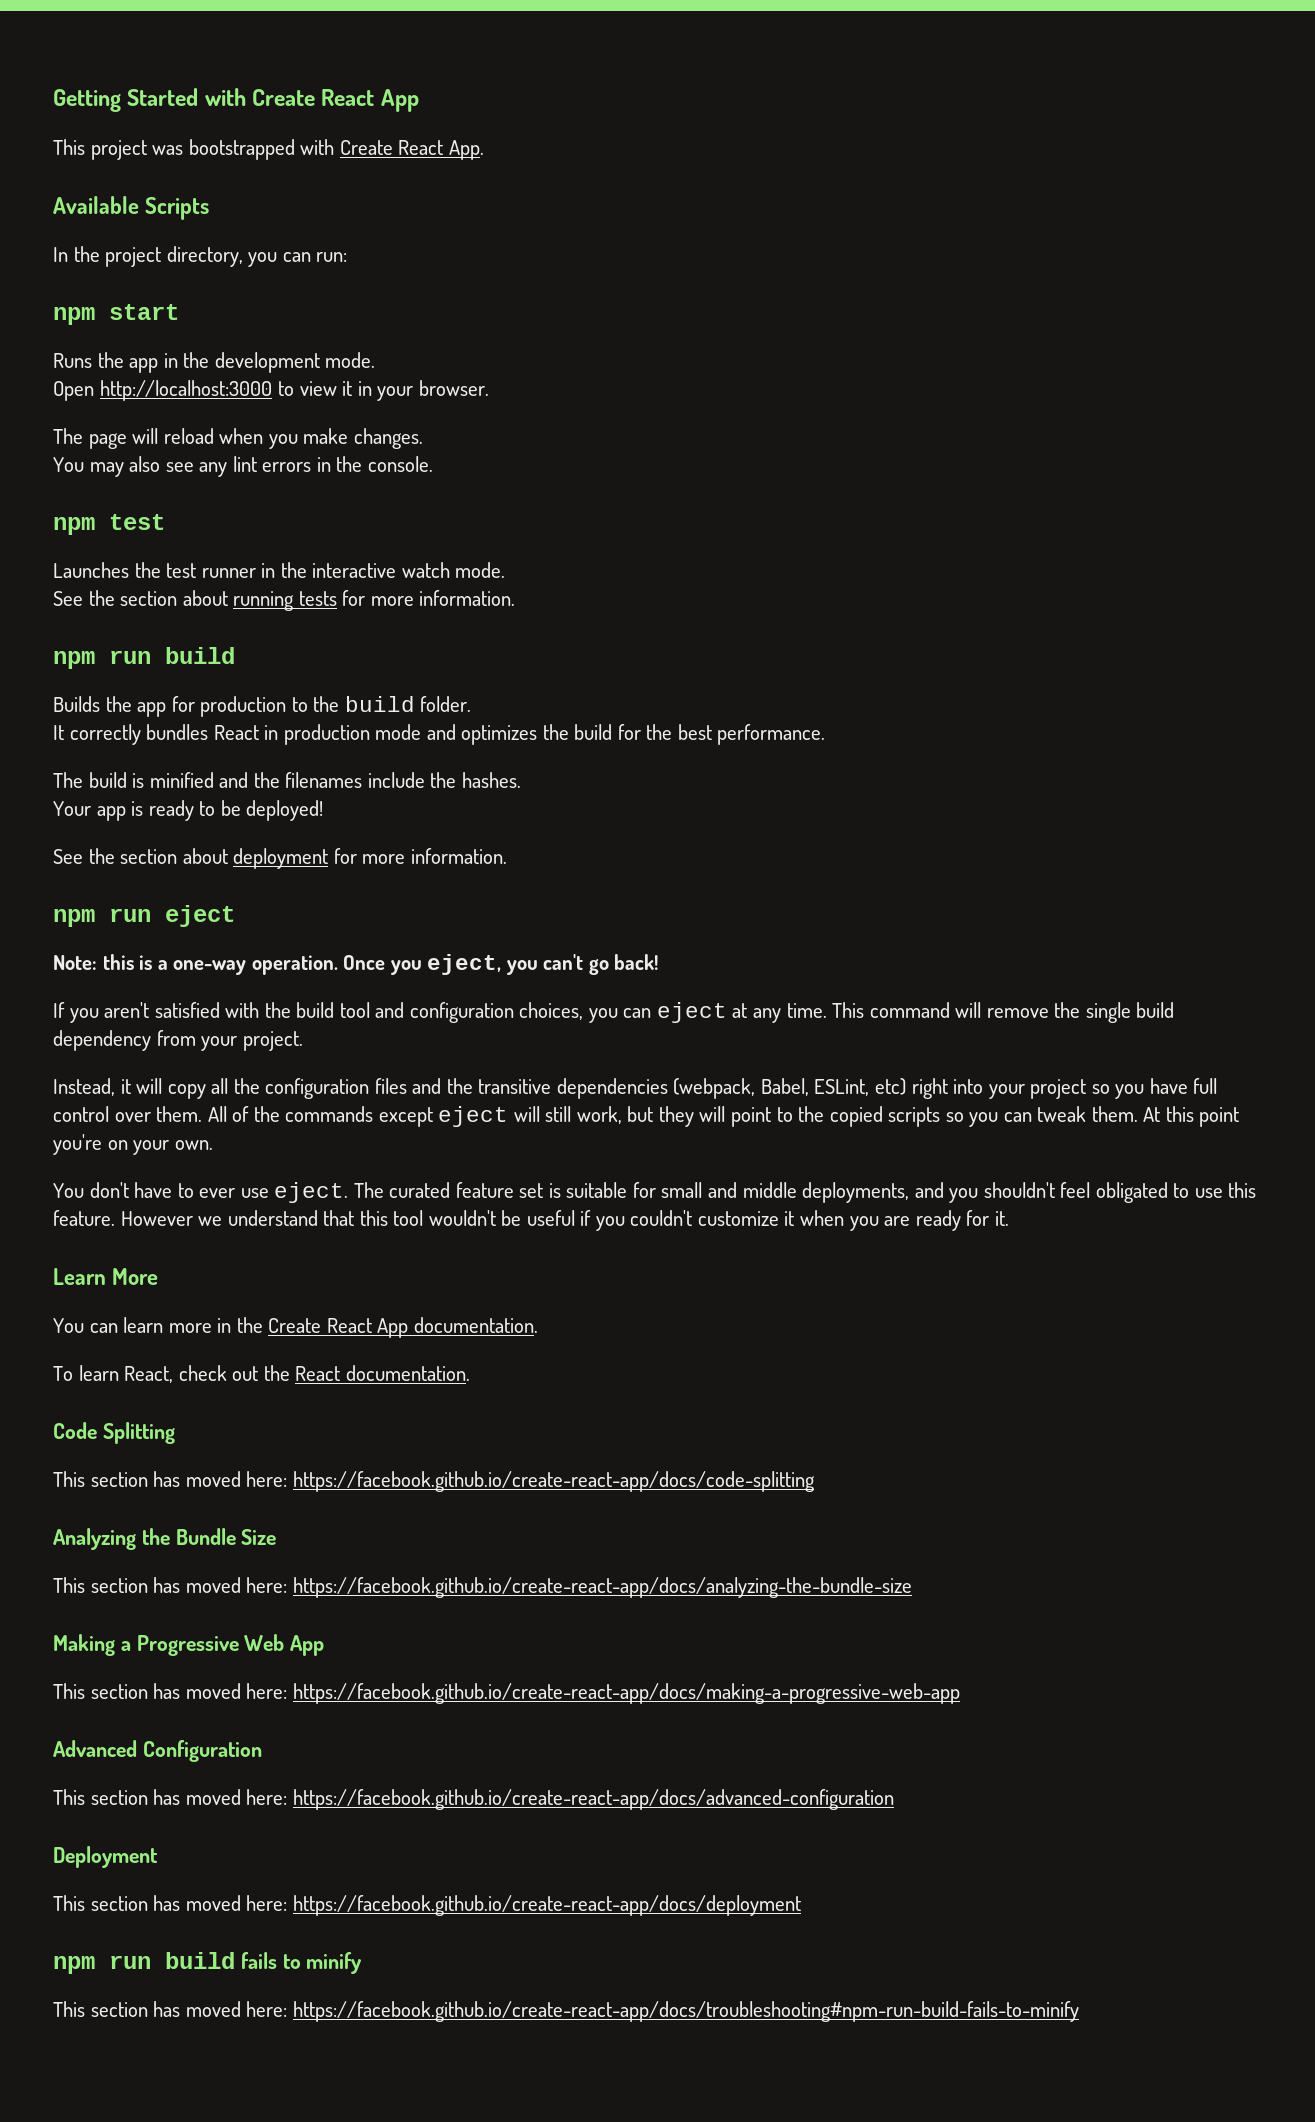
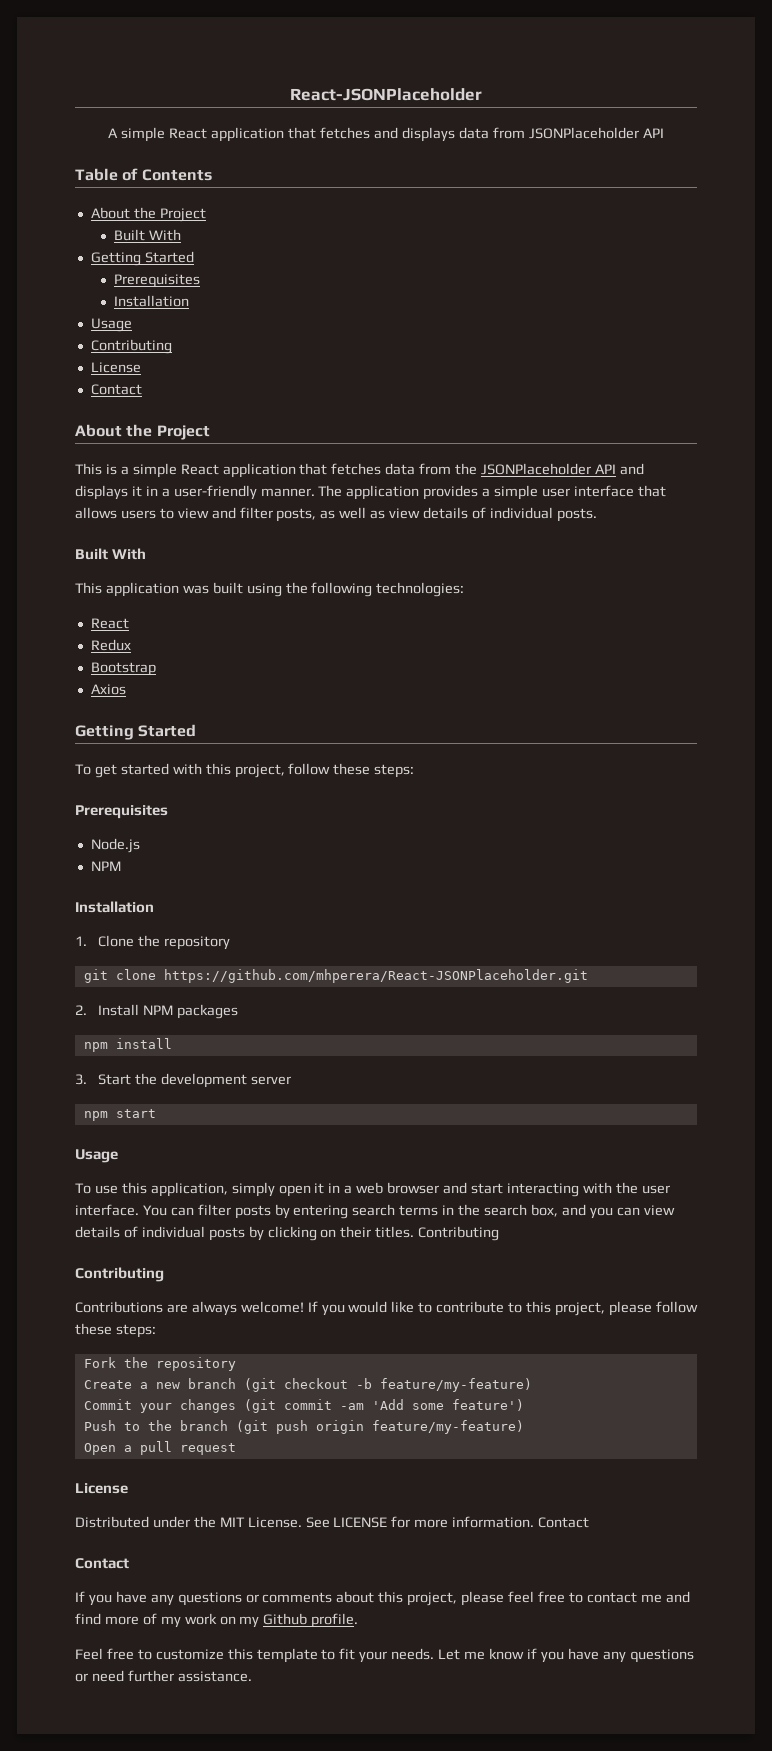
[53,88,419,112] [53,139,484,160] [53,196,210,220] [53,246,348,267] [53,304,179,325] [53,352,376,373] [53,380,489,401] [53,428,423,449] [53,456,433,477] [53,514,165,535] [53,562,506,578] [53,590,516,611] [53,647,235,669] [53,696,472,717] [53,724,826,745] [53,772,521,788] [53,800,324,821] [53,848,507,869] [53,905,235,927] [53,954,660,975] [53,1002,1175,1023] [53,1030,303,1051] [53,1078,1218,1099] [53,1106,1240,1127] [53,1134,213,1155] [53,1182,1257,1203] [53,1210,1009,1231] [53,1268,159,1285] [53,1317,538,1338] [53,1365,470,1383] [53,1422,175,1444] [53,1471,815,1492] [53,1528,277,1550] [53,1577,912,1598] [53,1634,325,1656] [53,1683,960,1704] [53,1740,262,1762] [53,1789,894,1810] [53,1846,158,1868] [53,1895,801,1916] [53,1952,363,1974] [53,2001,1079,2022] Getting Started with Create React App // This project was bootstrapped with Create React App. // Available Scripts // In the project directory, you can run: // npm start // Runs the app in the development mode. // Open http://localhost:3000 to view it in your browser. // The page will reload when you make changes. // You may also see any lint errors in the console. // npm test // Launches the test runner in the interactive watch mode. // See the section about running tests for more information. // npm run build // Builds the app for production to the build folder. // It correctly bundles React in production mode and optimizes the build for the best performance. // The build is minified and the filenames include the hashes. // Your app is ready to be deployed! // See the section about deployment for more information. // npm run eject // Note: this is a one-way operation. Once you eject, you can't go back! // If you aren't satisfied with the build tool and configuration choices, you can eject at any time. This command will remove the single build dependency from your project. // Instead, it will copy all the configuration files and the transitive dependencies (webpack, Babel, ESLint, etc) right into your project so you have full control over them. All of the commands except eject will still work, but they will point to the copied scripts so you can tweak them. At this point you're on your own. // You don't have to ever use eject. The curated feature set is suitable for small and middle deployments, and you shouldn't feel obligated to use this feature. However we understand that this tool wouldn't be useful if you couldn't customize it when you are ready for it. // Learn More // You can learn more in the Create React App documentation. // To learn React, check out the React documentation. // Code Splitting // This section has moved here: https://facebook.github.io/create-react-app/docs/code-splitting // Analyzing the Bundle Size // This section has moved here: https://facebook.github.io/create-react-app/docs/analyzing-the-bundle-size // Making a Progressive Web App // This section has moved here: https://facebook.github.io/create-react-app/docs/making-a-progressive-web-app // Advanced Configuration // This section has moved here: https://facebook.github.io/create-react-app/docs/advanced-configuration // Deployment // This section has moved here: https://facebook.github.io/create-react-app/docs/deployment // npm run build fails to minify // This section has moved here: https://facebook.github.io/create-react-app/docs/troubleshooting#npm-run-build-fails-to-minify -> [290,88,482,101] [108,127,664,142] [75,168,212,181] [90,207,206,222] [114,229,182,241] [90,251,194,266] [114,274,201,288] [114,295,190,307] [90,318,132,332] [90,339,172,354] [90,362,141,373] [90,384,142,395] [75,424,210,440] [75,463,644,478] [75,485,666,500] [75,507,597,522] [75,548,147,560] [75,582,465,597] [90,618,129,629] [90,639,131,651] [90,662,156,676] [90,684,126,695] [75,724,197,740] [75,763,415,778] [75,805,168,819] [90,838,140,853] [90,861,121,871] [75,901,154,913] [75,935,231,950] [83,969,588,983] [75,1004,239,1019] [83,1038,172,1052] [75,1073,292,1088] [83,1109,156,1121] [75,1149,118,1163] [75,1182,670,1197] [75,1204,675,1219] [75,1226,500,1241] [75,1267,164,1282] [75,1301,698,1316] [75,1323,156,1338] [83,1357,236,1371] [83,1378,532,1392] [83,1399,524,1413] [83,1420,524,1434] [83,1441,236,1455] [75,1483,128,1494] [75,1516,590,1528] [75,1558,129,1569] [75,1591,690,1606] [75,1613,359,1628] [75,1648,694,1663] [75,1670,252,1682] React-JSONPlaceholder // A simple React application that fetches and displays data from JSONPlaceholder API // Table of Contents // About the Project // Built With // Getting Started // Prerequisites // Installation // Usage // Contributing // License // Contact // About the Project // This is a simple React application that fetches data from the JSONPlaceholder API and displays it in a user-friendly manner. The application provides a simple user interface that allows users to view and filter posts, as well as view details of individual posts. // Built With // This application was built using the following technologies: // React // Redux // Bootstrap // Axios // Getting Started // To get started with this project, follow these steps: // Prerequisites // Node.js // NPM // Installation // 1. Clone the repository // git clone https://github.com/mhperera/React-JSONPlaceholder.git // 2. Install NPM packages // npm install // 3. Start the development server // npm start // Usage // To use this application, simply open it in a web browser and start interacting with the user interface. You can filter posts by entering search terms in the search box, and you can view details of individual posts by clicking on their titles. Contributing // Contributing // Contributions are always welcome! If you would like to contribute to this project, please follow these steps: // Fork the repository // Create a new branch (git checkout -b feature/my-feature) // Commit your changes (git commit -am 'Add some feature') // Push to the branch (git push origin feature/my-feature) // Open a pull request // License // Distributed under the MIT License. See LICENSE for more information. Contact // Contact // If you have any questions or comments about this project, please feel free to contact me and find more of my work on my Github profile. // Feel free to customize this template to fit your needs. Let me know if you have any questions or need further assistance.

